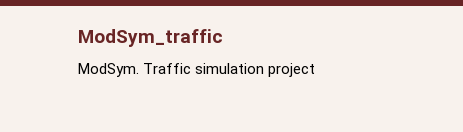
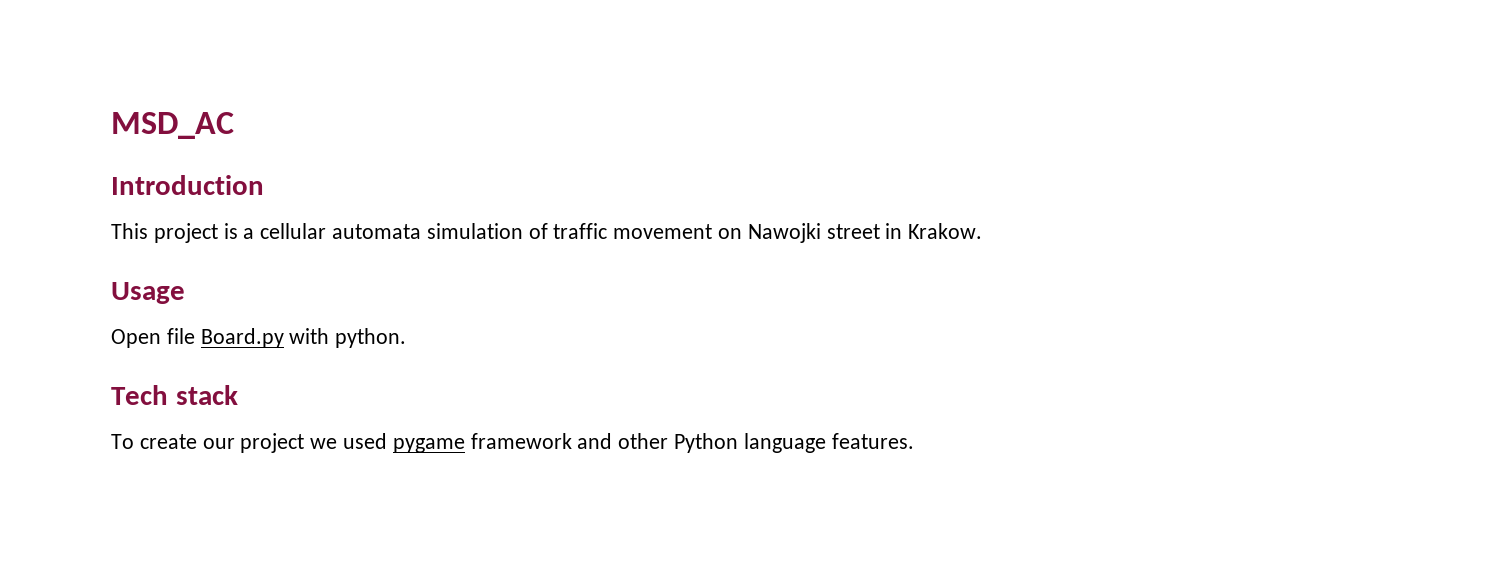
[78,29,223,47] [78,63,316,77] ModSym_traffic // ModSym. Traffic simulation project -> [111,112,234,139] [111,175,264,195] [111,223,983,243] [111,282,185,304] [111,328,407,348] [111,385,238,405] [111,433,914,453] MSD_AC // Introduction // This project is a cellular automata simulation of traffic movement on Nawojki street in Krakow. // Usage // Open file Board.py with python. // Tech stack // To create our project we used pygame framework and other Python language features.

